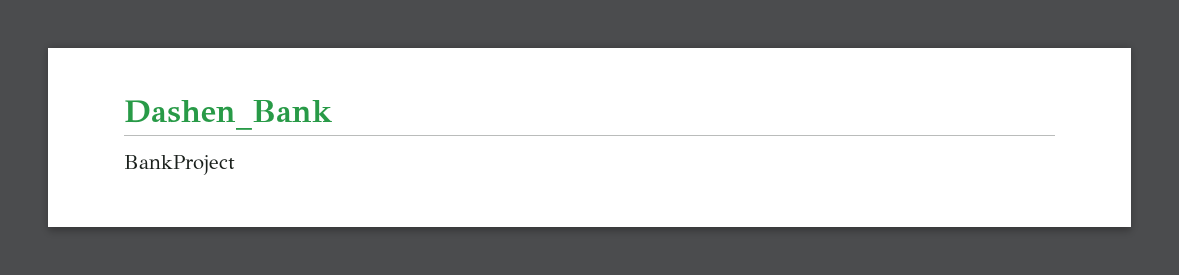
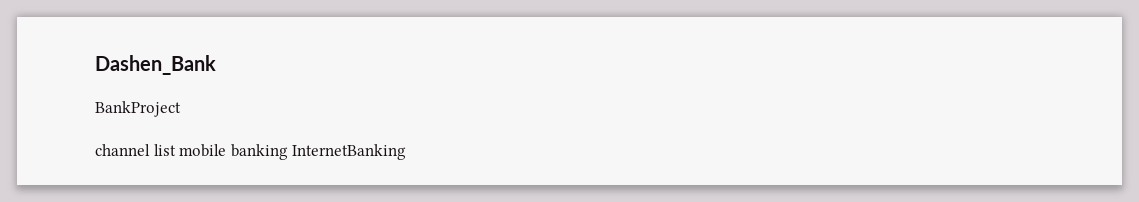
(235, 165) none -> [95,144,407,160] // channel list mobile banking InternetBanking

